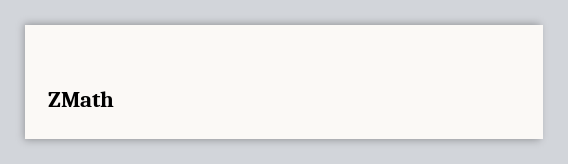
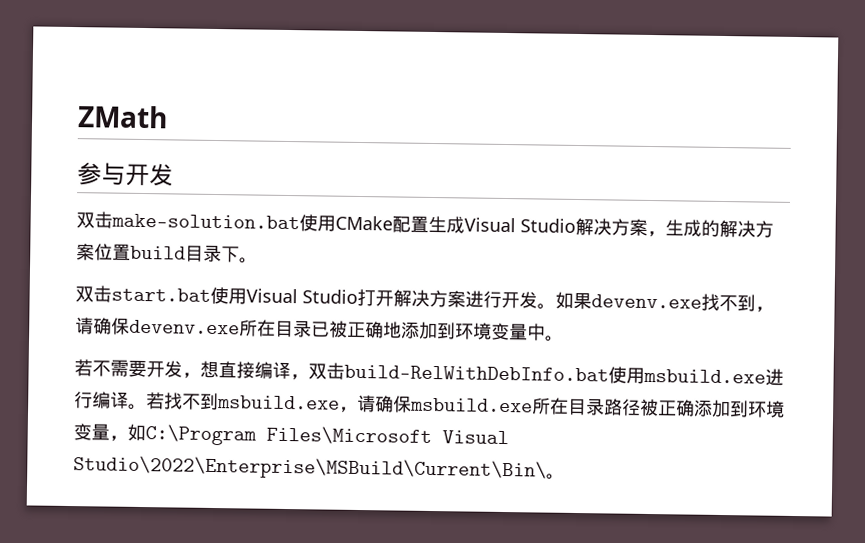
(114, 99) none -> [77,162,174,187] [76,211,774,238] [76,243,258,264] [75,285,774,313] [75,317,564,342] [74,359,784,386] [74,391,785,418] [73,423,509,446] [73,455,565,482] // 参与开发 // 双击make-solution.bat使用CMake配置生成Visual Studio解决方案，生成的解决方案位置build目录下。 // 双击start.bat使用Visual Studio打开解决方案进行开发。如果devenv.exe找不到，请确保devenv.exe所在目录已被正确地添加到环境变量中。 // 若不需要开发，想直接编译，双击build-RelWithDebInfo.bat使用msbuild.exe进行编译。若找不到msbuild.exe，请确保msbuild.exe所在目录路径被正确添加到环境变量，如C:\Program Files\Microsoft Visual Studio\2022\Enterprise\MSBuild\Current\Bin\。

